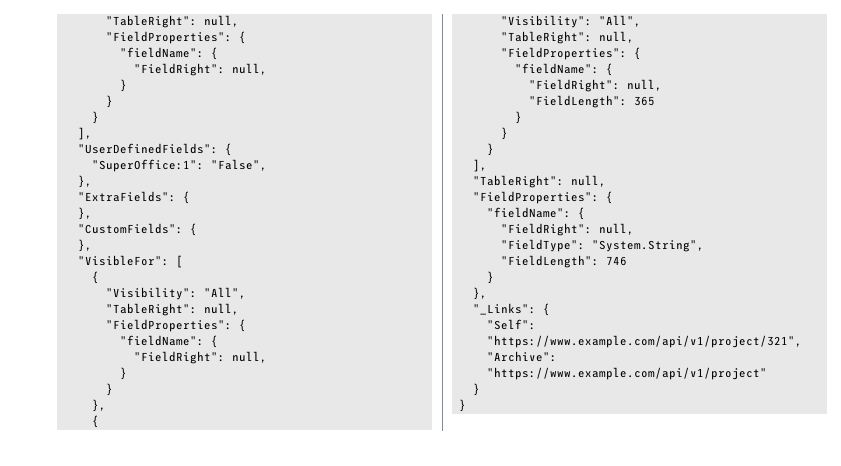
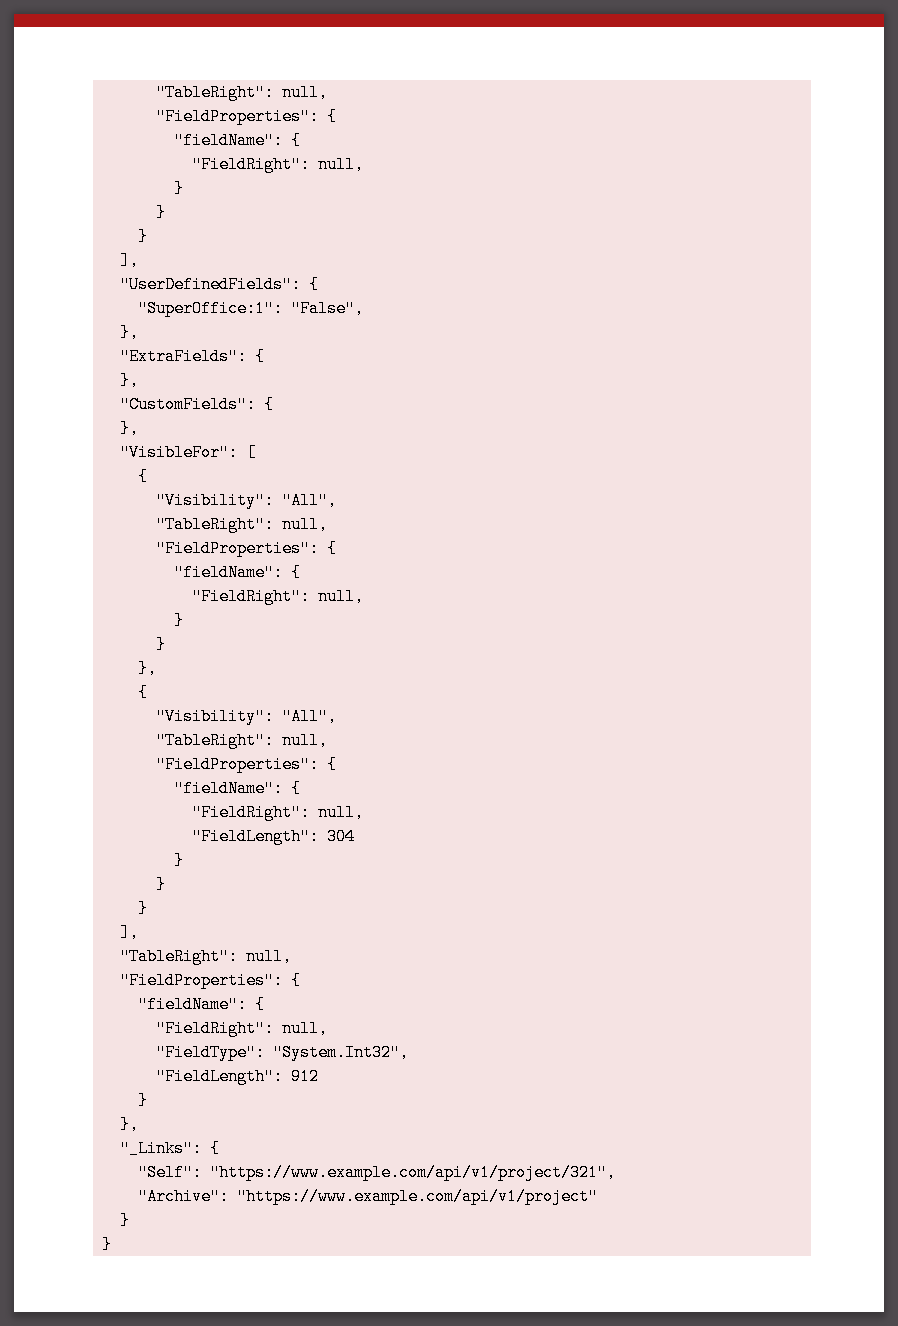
[633,96,655,106] 365 -> [327,828,356,845] 304
[591,240,704,252] [500,255,627,268] "System.String", // "FieldLength": 746 -> [273,1044,410,1061] [156,1068,320,1085] "System.Int32", // "FieldLength": 912

